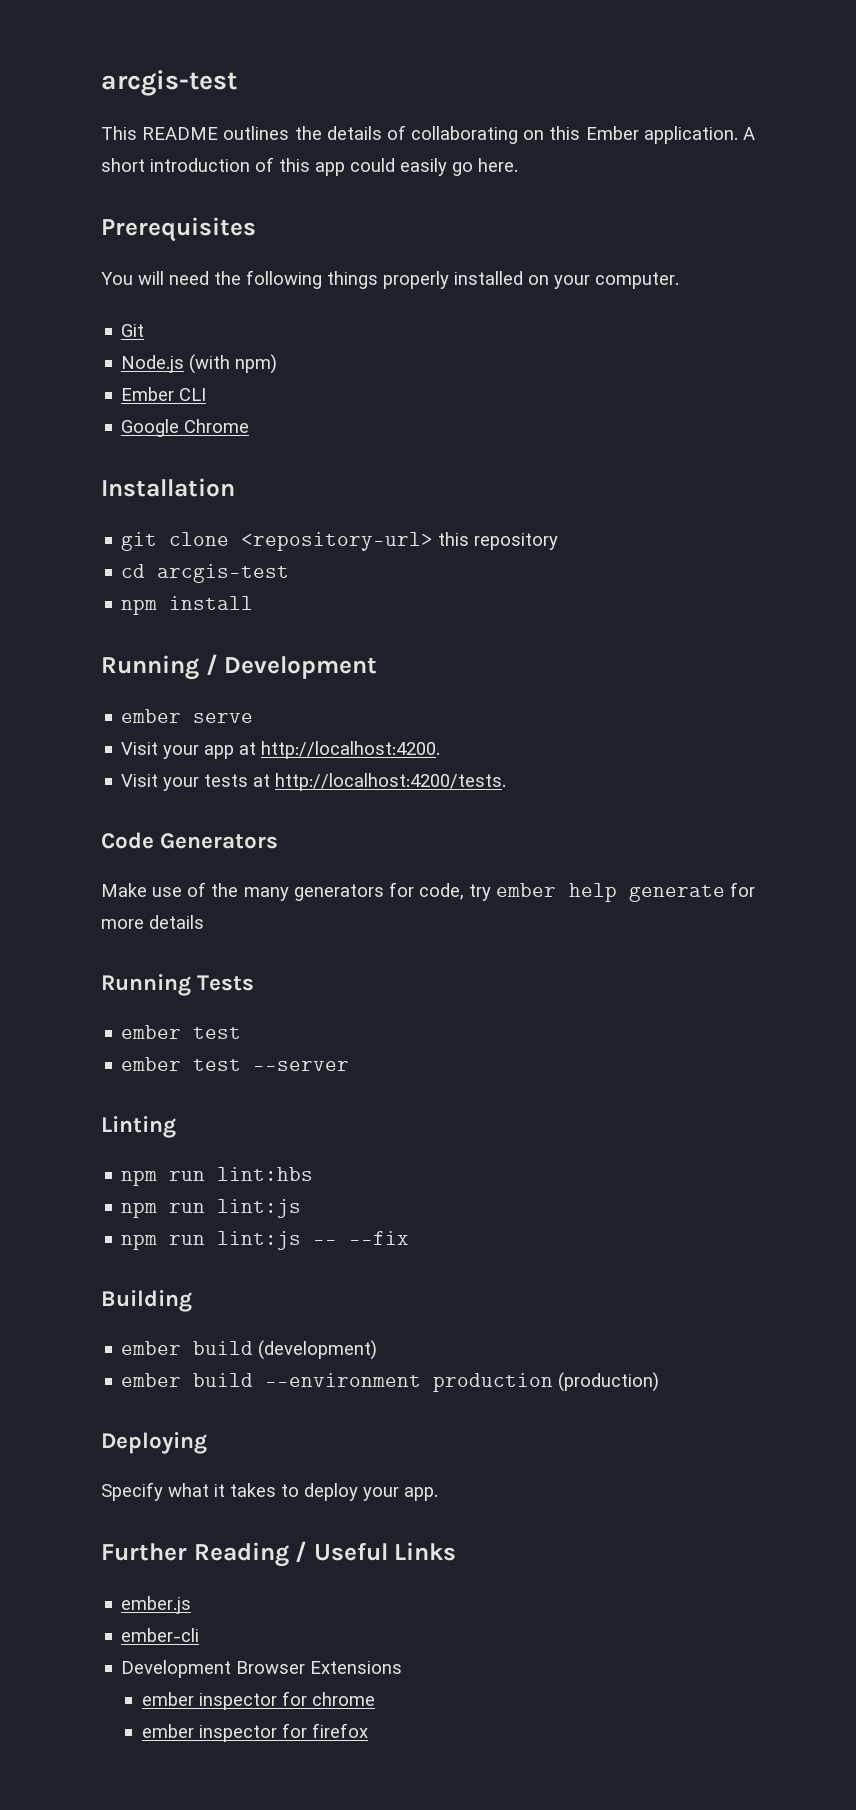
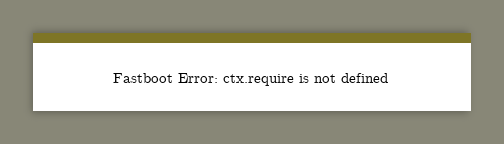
[101,70,237,96] [101,125,755,144] [101,157,518,176] [101,217,256,242] [101,270,679,289] [121,324,145,337] [121,354,278,374] [121,387,207,401] [121,419,250,437] [101,478,235,497] [121,532,559,551] [121,564,290,583] [121,596,254,615] [101,654,378,680] [121,709,254,723] [121,741,441,759] [121,773,507,791] [101,832,279,849] [101,882,756,902] [101,915,204,929] [101,974,255,996] [121,1025,242,1039] [121,1057,350,1071] [101,1116,176,1138] [121,1167,314,1186] [121,1199,302,1218] [121,1231,410,1250] [101,1290,192,1312] [121,1340,378,1360] [121,1372,660,1392] [101,1432,207,1454] [101,1482,438,1501] [101,1541,457,1567] [121,1596,192,1614] [121,1628,200,1642] [121,1660,403,1678] [141,1691,375,1710] [141,1723,368,1742] arcgis-test // This README outlines the details of collaborating on this Ember application. A short introduction of this app could easily go here. // Prerequisites // You will need the following things properly installed on your computer. // Git // Node.js (with npm) // Ember CLI // Google Chrome // Installation // git clone <repository-url> this repository // cd arcgis-test // npm install // Running / Development // ember serve // Visit your app at http://localhost:4200. // Visit your tests at http://localhost:4200/tests. // Code Generators // Make use of the many generators for code, try ember help generate for more details // Running Tests // ember test // ember test --server // Linting // npm run lint:hbs // npm run lint:js // npm run lint:js -- --fix // Building // ember build (development) // ember build --environment production (production) // Deploying // Specify what it takes to deploy your app. // Further Reading / Useful Links // ember.js // ember-cli // Development Browser Extensions // ember inspector for chrome // ember inspector for firefox -> [113,73,388,86] Fastboot Error: ctx.require is not defined

